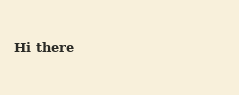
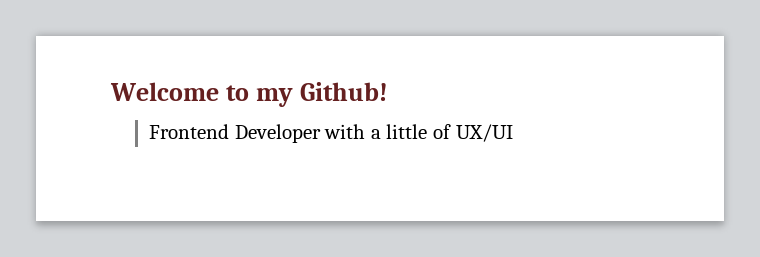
[14,42,74,52] Hi there -> [110,82,388,107] [149,124,513,143] Welcome to my Github! // Frontend Developer with a little of UX/UI

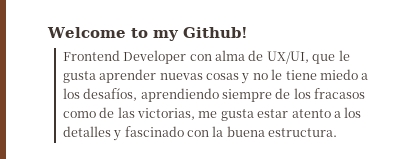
[324,124,513,142] with a little of UX/UI -> [189,50,350,64] [62,69,369,84] [62,88,366,102] [62,107,362,121] [62,126,338,141] con alma de UX/UI, que le gusta aprender nuevas cosas y no le tiene miedo a los desafíos, aprendiendo siempre de los fracasos como de las victorias, me gusta estar atento a los detalles y fascinado con la buena estructura.

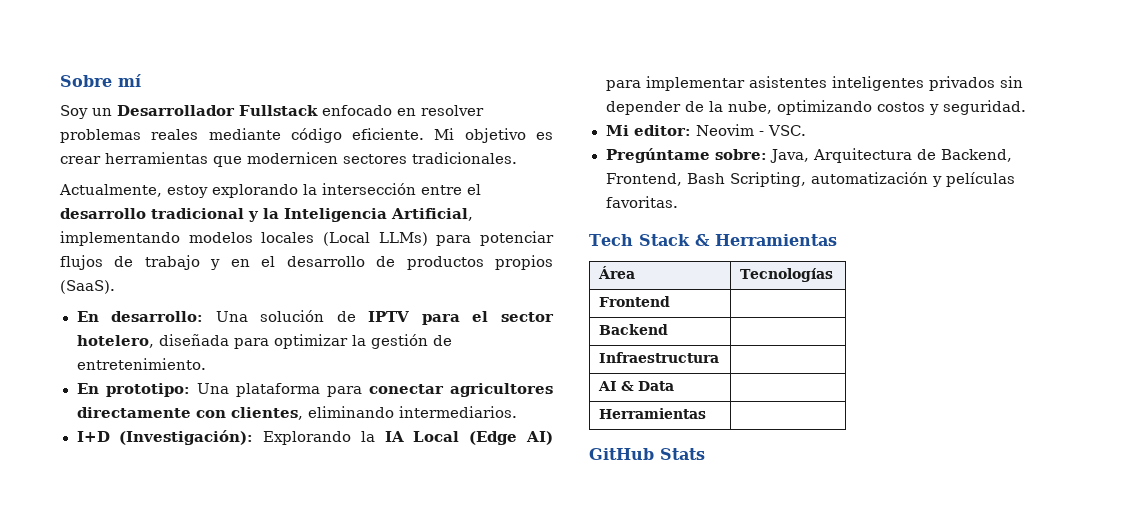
[47,27,248,41] [62,50,350,64] [62,69,369,84] [62,88,366,102] [62,107,362,121] [62,126,338,141] Welcome to my Github! // Frontend Developer con alma de UX/UI, que le gusta aprender nuevas cosas y no le tiene miedo a los desafíos, aprendiendo siempre de los fracasos como de las victorias, me gusta estar atento a los detalles y fascinado con la buena estructura. -> [60,74,141,87] [60,105,484,119] [60,128,553,143] [60,152,517,167] [59,183,481,198] [60,208,473,222] [60,231,554,246] [60,255,554,270] [60,280,115,294] [76,310,554,325] [76,334,452,349] [76,358,206,370] [76,383,553,397] [76,406,517,420] [76,430,553,445] [605,76,1023,91] [605,100,1026,115] [605,124,806,136] [605,148,1012,163] [605,172,1015,187] [605,196,678,208] [589,234,837,246] [598,266,636,279] [740,268,834,282] [599,296,671,307] [599,324,669,335] [599,352,720,363] [598,381,675,391] [599,408,707,419] [589,448,705,460] Sobre mí // Soy un Desarrollador Fullstack enfocado en resolver problemas reales mediante código eficiente. Mi objetivo es crear herramientas que modernicen sectores tradicionales. // Actualmente, estoy explorando la intersección entre el desarrollo tradicional y la Inteligencia Artificial, implementando modelos locales (Local LLMs) para potenciar flujos de trabajo y en el desarrollo de productos propios (SaaS). // En desarrollo: Una solución de IPTV para el sector hotelero, diseñada para optimizar la gestión de entretenimiento. // En prototipo: Una plataforma para conectar agricultores directamente con clientes, eliminando intermediarios. // I+D (Investigación): Explorando la IA Local (Edge AI) para implementar asistentes inteligentes privados sin depender de la nube, optimizando costos y seguridad. // Mi editor: Neovim - VSC. // Pregúntame sobre: Java, Arquitectura de Backend, Frontend, Bash Scripting, automatización y películas favoritas. // Tech Stack & Herramientas // Área | Tecnologías // Frontend | // Backend | // Infraestructura | // AI & Data | // Herramientas | // GitHub Stats

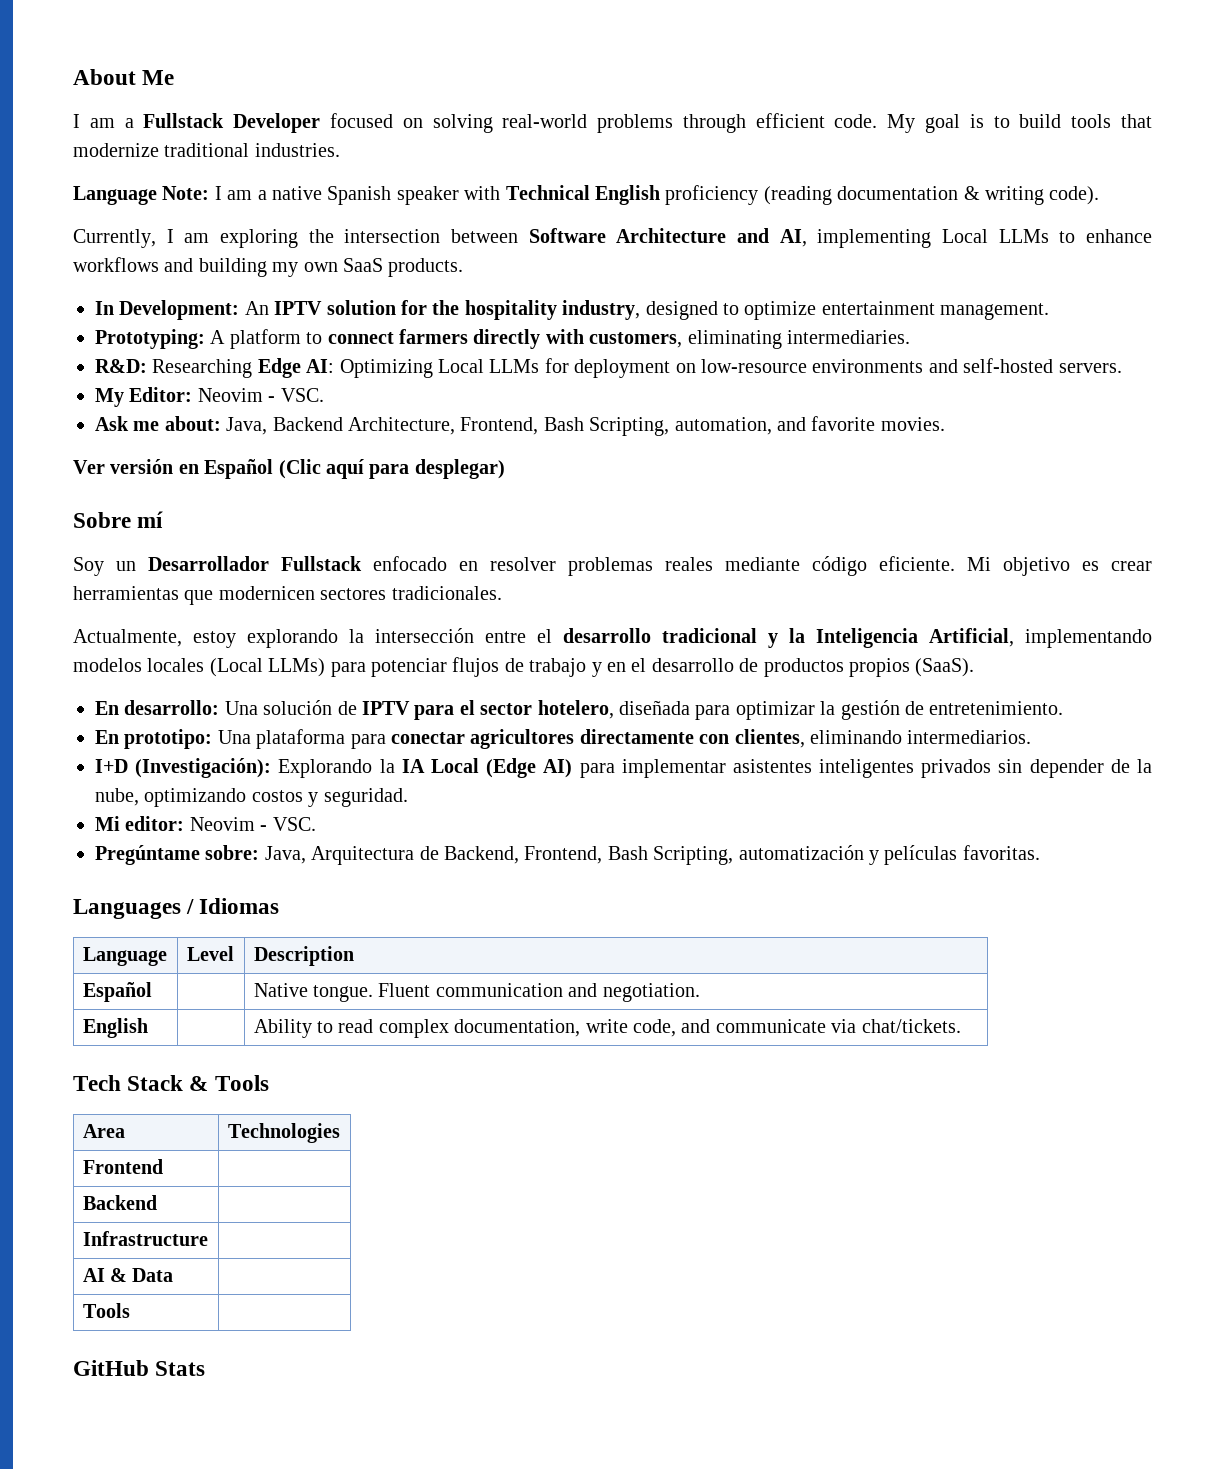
(60, 81) none -> [73,69,175,85] [73,113,1152,133] [73,143,340,157] [73,185,1100,205] [73,228,1152,248] [73,257,464,277] [95,300,1050,320] [95,329,910,349] [95,358,1122,378] [95,387,324,407] [95,416,945,436] [73,459,505,479] About Me // I am a Fullstack Developer focused on solving real-world problems through efficient code. My goal is to build tools that modernize traditional industries. // Language Note: I am a native Spanish speaker with Technical English proficiency (reading documentation & writing code). // Currently, I am exploring the intersection between Software Architecture and AI, implementing Local LLMs to enhance workflows and building my own SaaS products. // In Development: An IPTV solution for the hospitality industry, designed to optimize entertainment management. // Prototyping: A platform to connect farmers directly with customers, eliminating intermediaries. // R&D: Researching Edge AI: Optimizing Local LLMs for deployment on low-resource environments and self-hosted servers. // My Editor: Neovim - VSC. // Ask me about: Java, Backend Architecture, Frontend, Bash Scripting, automation, and favorite movies. // Ver versión en Español (Clic aquí para desplegar) //
(678, 202) none -> [73,898,280,919] [82,947,167,966] [186,946,234,961] [253,946,354,966] [82,982,152,1002] [253,983,700,1002] [82,1018,148,1038] [253,1019,961,1038] // Languages / Idiomas // Language | Level | Description // Español | | Native tongue. Fluent communication and negotiation. // English | | Ability to read complex documentation, write code, and communicate via chat/tickets.
[714,234,837,246] [598,266,636,279] [740,268,834,282] Herramientas // Área | Tecnologías -> [214,1075,269,1091] [82,1124,125,1138] [227,1123,340,1143] Tools // Area | Technologies
[599,352,720,363] Infraestructura -> [82,1231,208,1246] Infrastructure
[599,408,707,419] Herramientas -> [82,1303,130,1318] Tools

